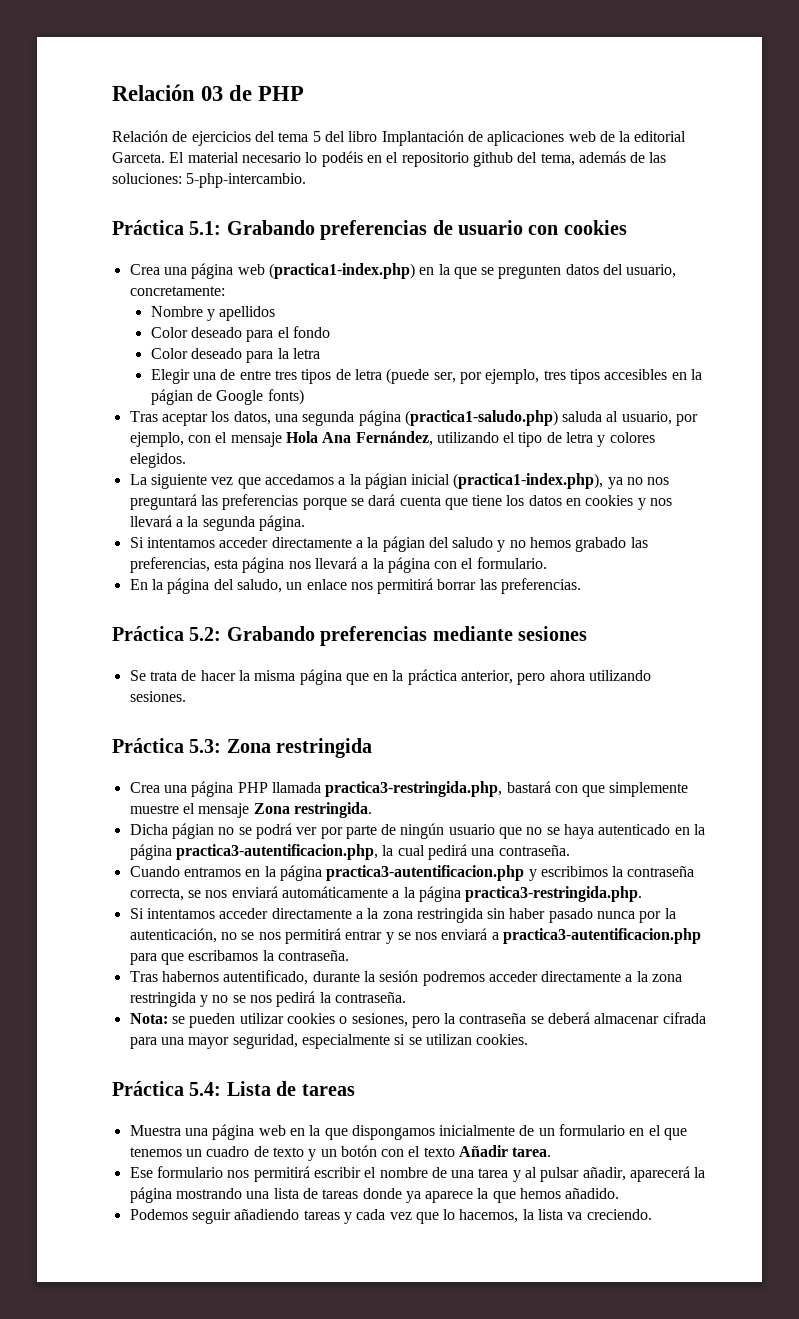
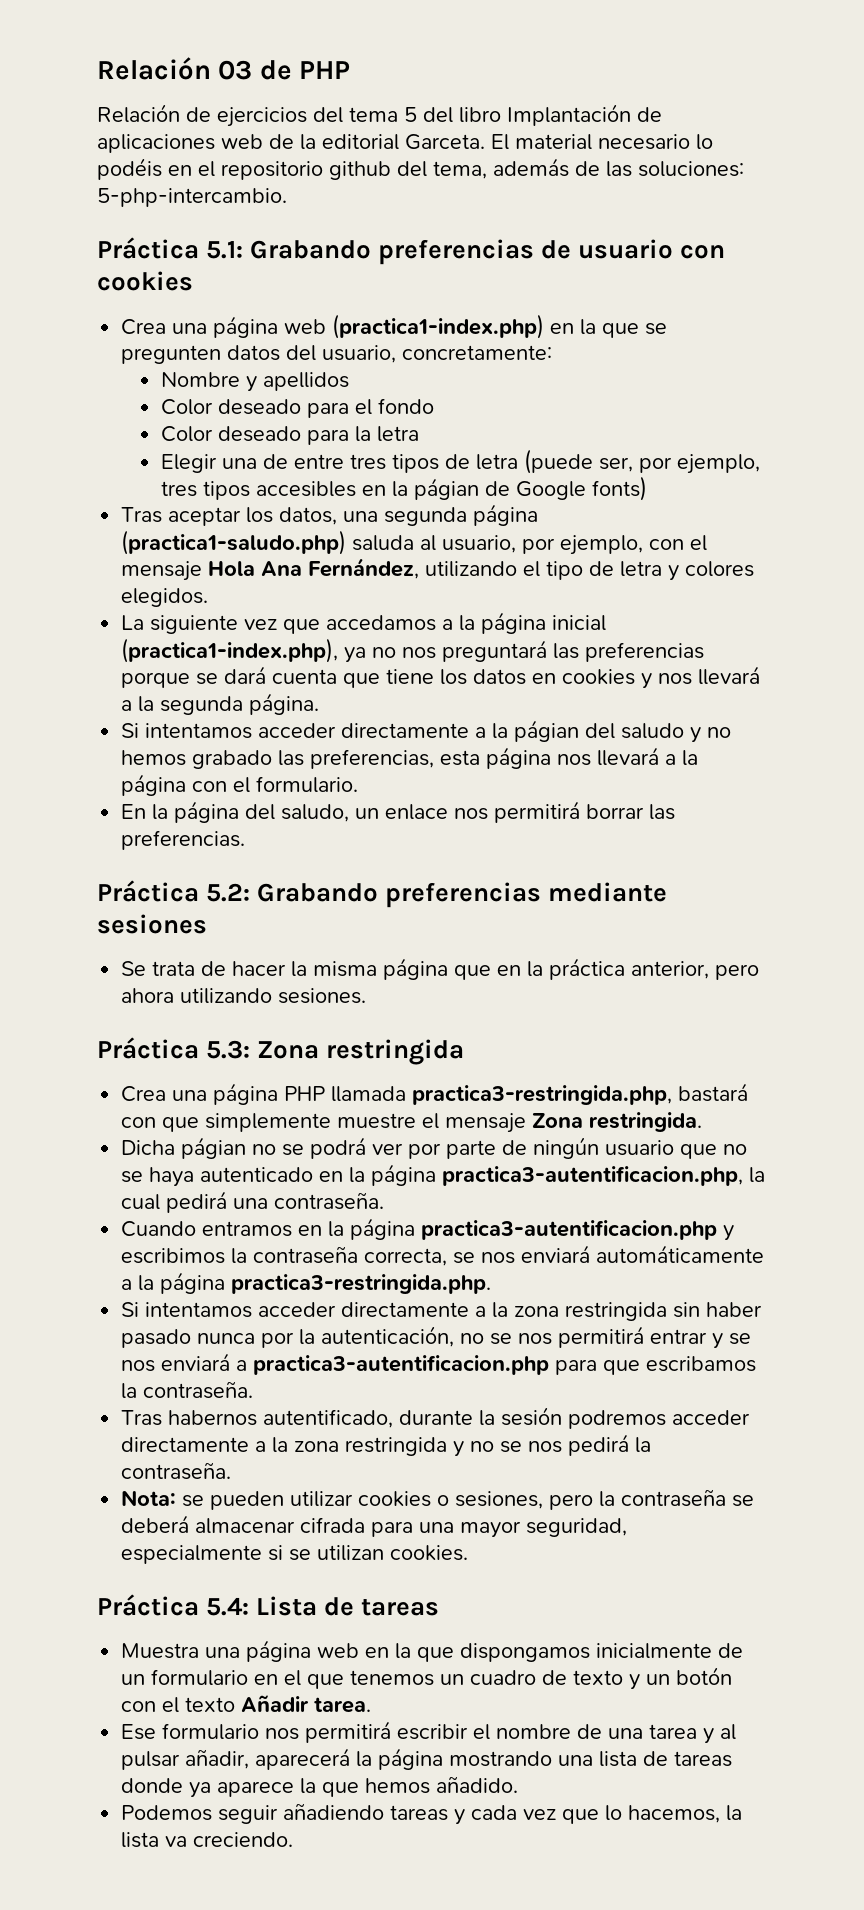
[364,473,407,489] págian -> [481,612,547,634] página

